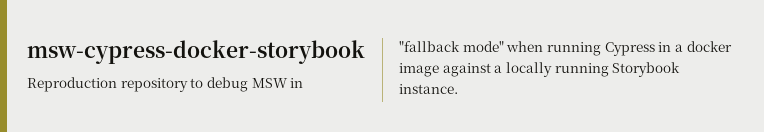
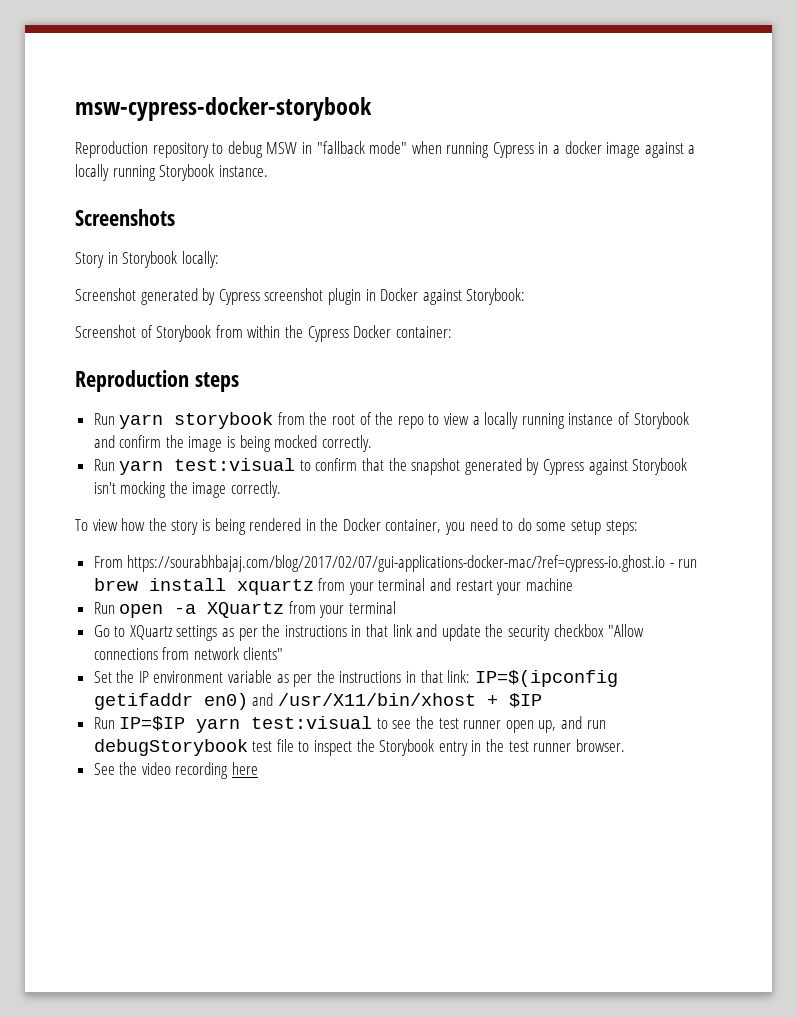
(458, 89) none -> [75,209,175,226] [75,251,219,268] [75,288,526,305] [75,325,452,342] [75,370,239,392] [93,412,689,429] [93,435,372,452] [93,458,688,475] [93,481,282,498] [75,518,638,535] [93,555,698,572] [93,578,573,595] [93,601,397,618] [93,624,645,641] [93,647,284,660] [93,670,618,687] [93,693,542,710] [93,716,606,733] [93,739,625,756] [93,762,259,779] // Screenshots // Story in Storybook locally: // Screenshot generated by Cypress screenshot plugin in Docker against Storybook: // Screenshot of Storybook from within the Cypress Docker container: // Reproduction steps // Run yarn storybook from the root of the repo to view a locally running instance of Storybook and confirm the image is being mocked correctly. // Run yarn test:visual to confirm that the snapshot generated by Cypress against Storybook isn't mocking the image correctly. // To view how the story is being rendered in the Docker container, you need to do some setup steps: // From https://sourabhbajaj.com/blog/2017/02/07/gui-applications-docker-mac/?ref=cypress-io.ghost.io - run brew install xquartz from your terminal and restart your machine // Run open -a XQuartz from your terminal // Go to XQuartz settings as per the instructions in that link and update the security checkbox "Allow connections from network clients" // Set the IP environment variable as per the instructions in that link: IP=$(ipconfig getifaddr en0) and /usr/X11/bin/xhost + $IP // Run IP=$IP yarn test:visual to see the test runner open up, and run debugStorybook test file to inspect the Storybook entry in the test runner browser. // See the video recording here

